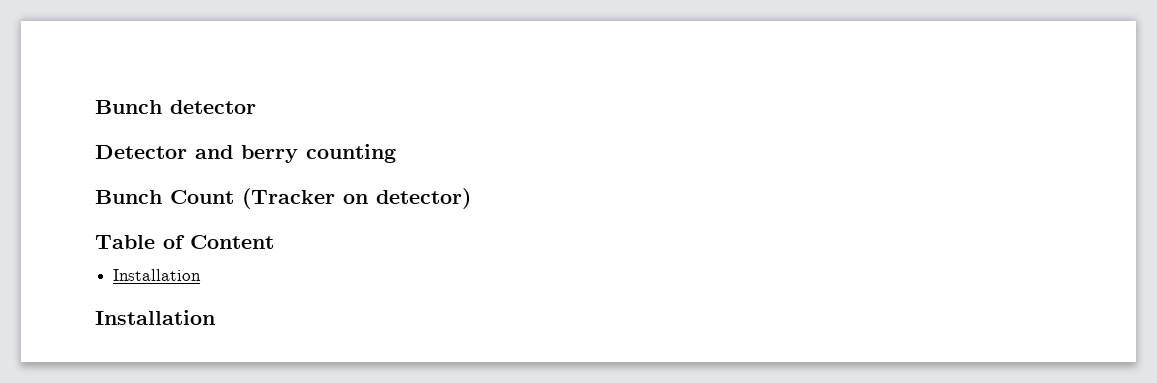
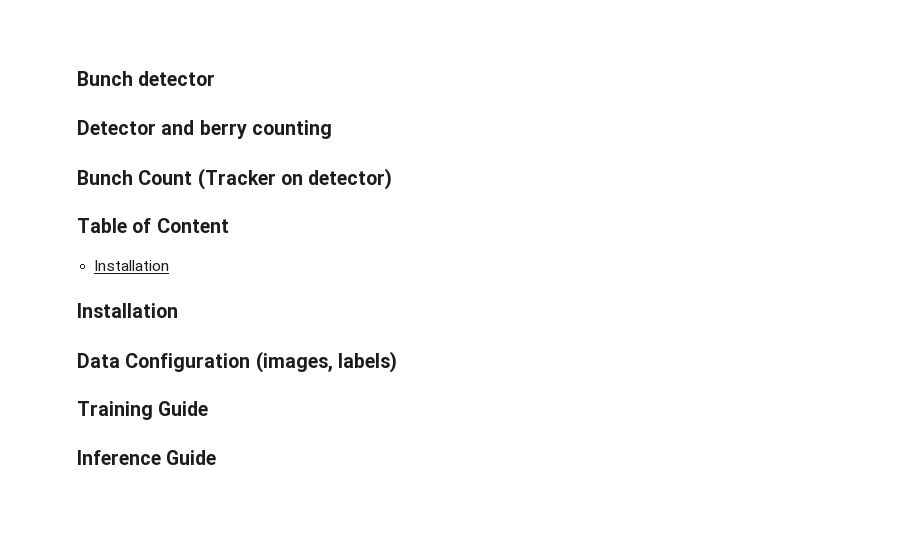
(215, 317) none -> [77,351,397,373] [77,401,209,420] [77,450,217,465] // Data Configuration (images, labels) // Training Guide // Inference Guide

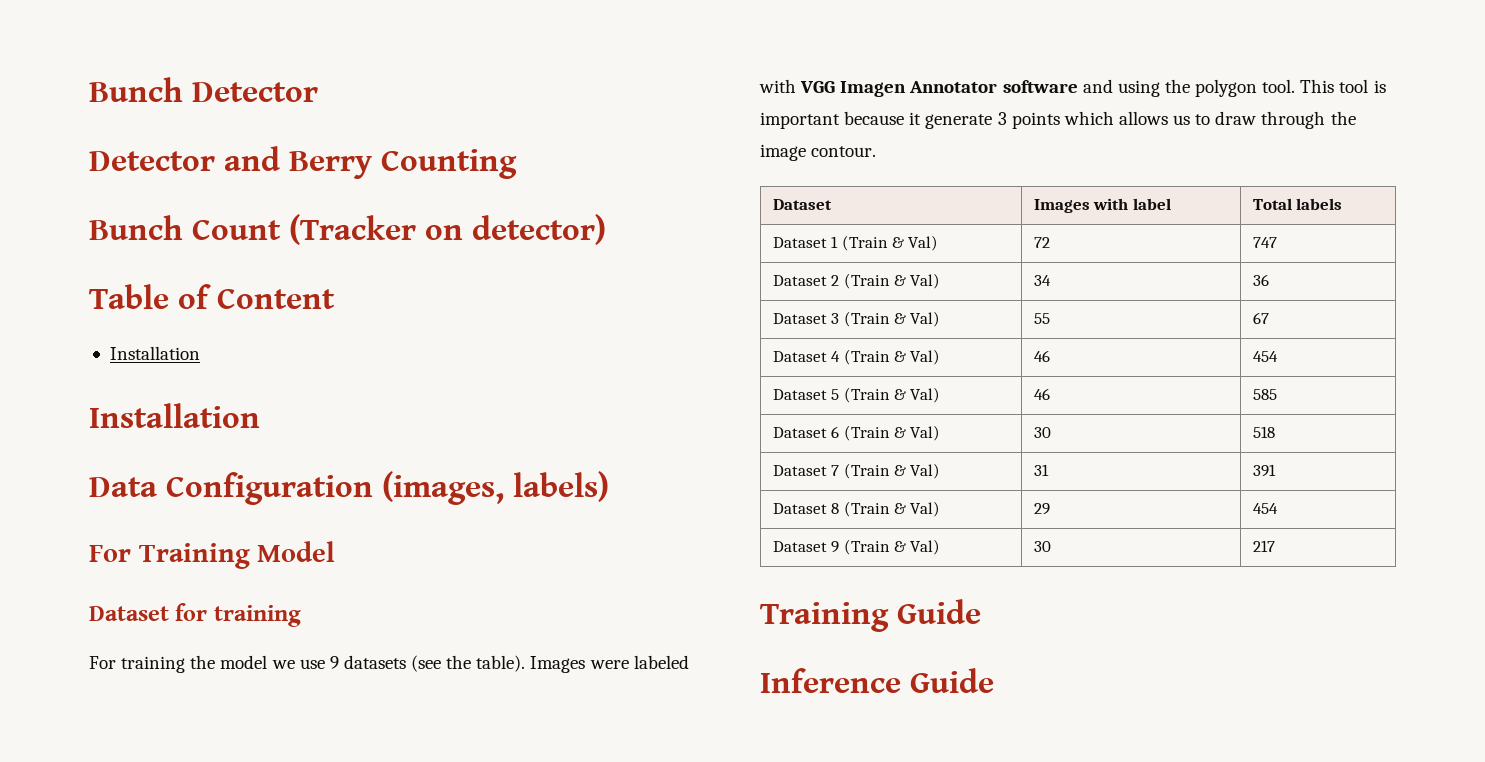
[77,71,216,86] Bunch detector -> [89,77,318,102] Bunch Detector
[199,120,332,139] berry counting -> [289,149,517,179] Berry Counting
(397, 362) none -> [89,541,336,569] [89,603,301,627] [89,655,689,673] [759,79,1386,97] [760,111,1356,129] [760,144,877,161] [772,199,832,210] [1033,198,1171,213] [1252,198,1343,210] [772,235,939,251] [1033,237,1050,248] [1252,237,1277,248] [772,273,941,289] [1033,275,1051,286] [1252,274,1269,286] [772,311,941,327] [1033,313,1050,324] [1252,312,1269,324] [772,349,941,365] [1033,350,1050,362] [1252,351,1278,362] [772,387,941,403] [1033,388,1050,400] [1252,389,1277,400] [772,425,941,441] [1033,427,1051,438] [1252,426,1275,438] [772,463,941,479] [1033,464,1049,476] [1252,464,1276,477] [772,501,941,517] [1033,503,1050,515] [1252,503,1278,514] [772,539,941,555] [1033,541,1051,552] [1252,540,1275,552] // For Training Model // Dataset for training // For training the model we use 9 datasets (see the table). Images were labeled with VGG Imagen Annotator software and using the polygon tool. This tool is important because it generate 3 points which allows us to draw through the image contour. // Dataset | Images with label | Total labels // Dataset 1 (Train & Val) | 72 | 747 // Dataset 2 (Train & Val) | 34 | 36 // Dataset 3 (Train & Val) | 55 | 67 // Dataset 4 (Train & Val) | 46 | 454 // Dataset 5 (Train & Val) | 46 | 585 // Dataset 6 (Train & Val) | 30 | 518 // Dataset 7 (Train & Val) | 31 | 391 // Dataset 8 (Train & Val) | 29 | 454 // Dataset 9 (Train & Val) | 30 | 217

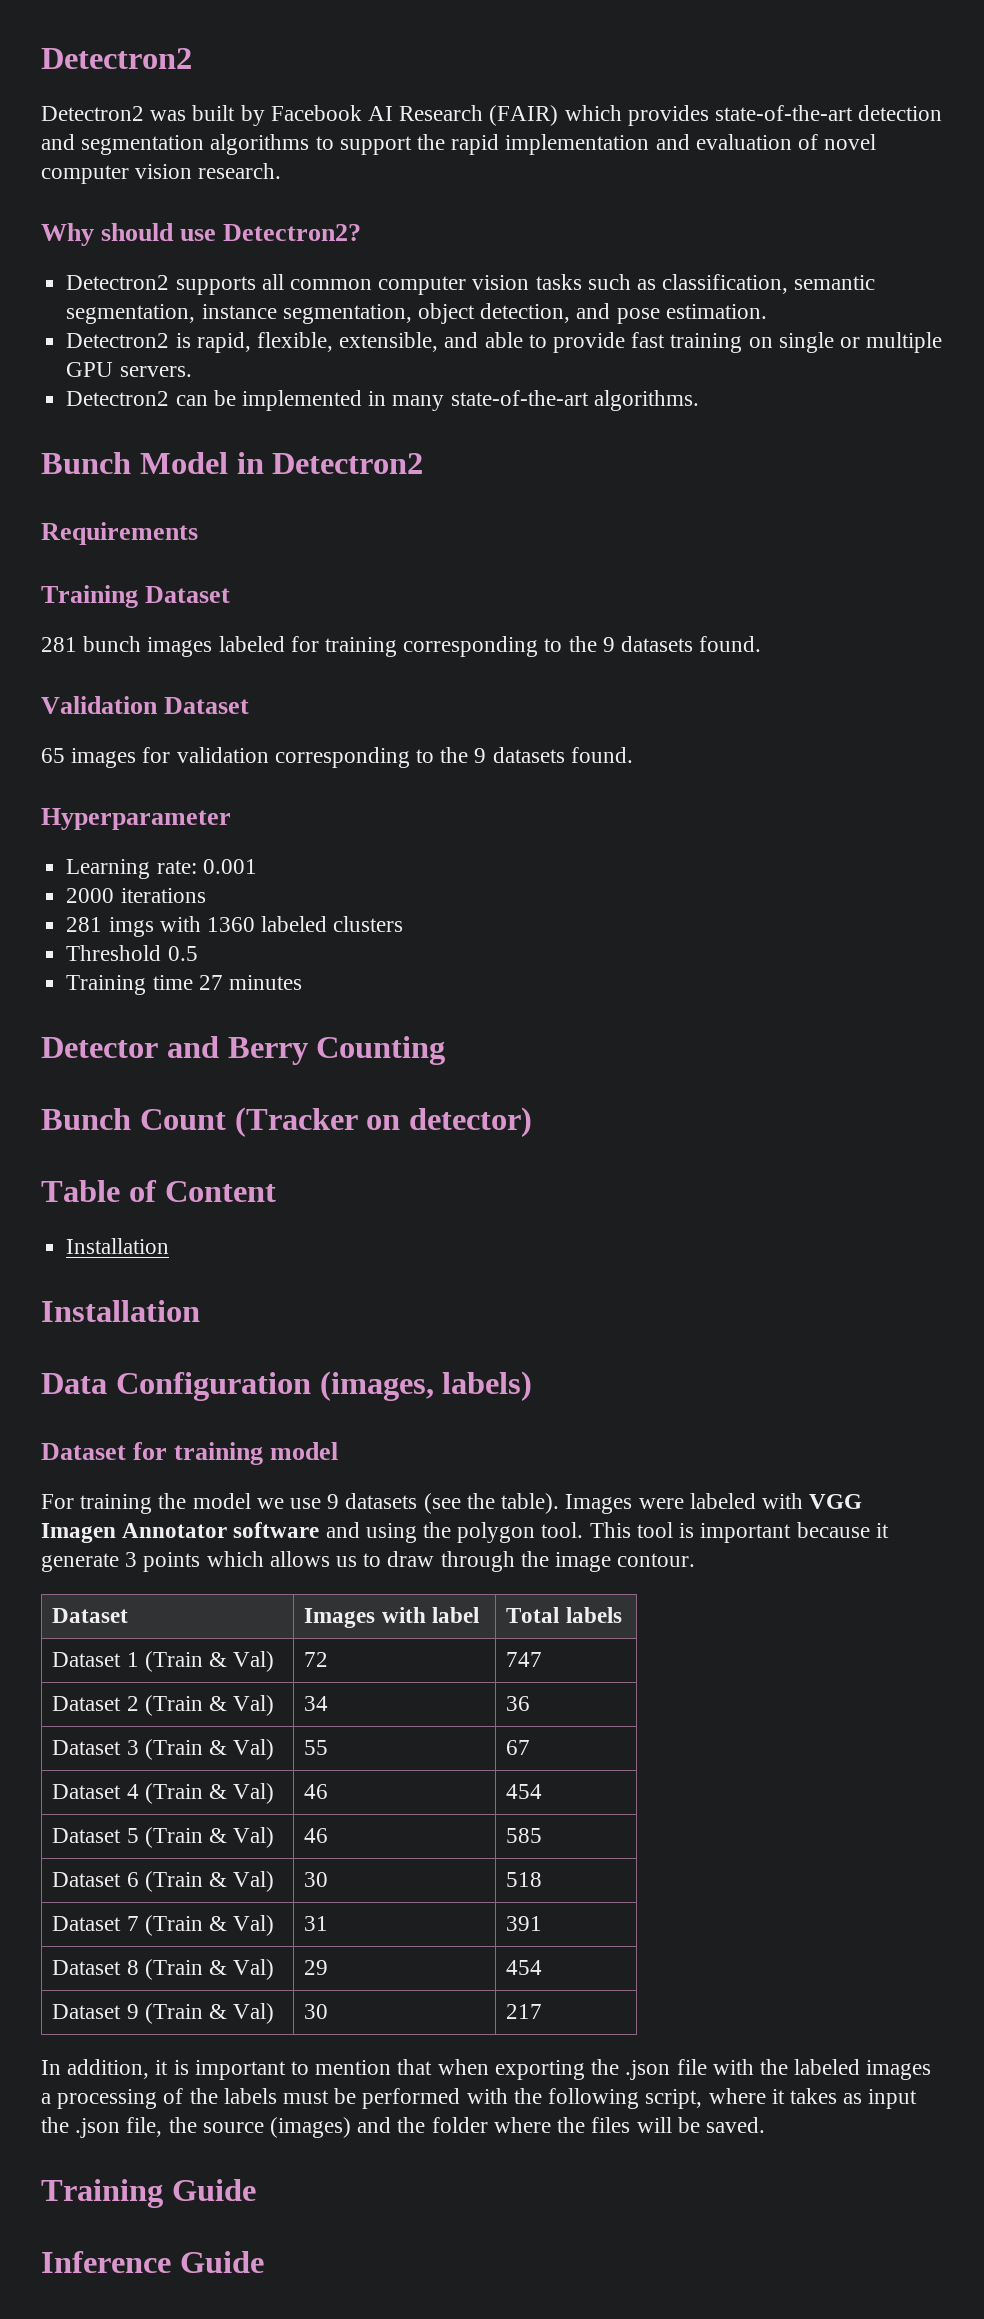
[89,77,318,102] Bunch Detector -> [41,48,192,69] [41,105,943,126] [41,134,877,155] [41,163,282,184] [41,223,362,246] [66,274,876,295] [66,303,767,324] [66,332,943,353] [66,362,192,377] [66,390,699,411] [41,452,424,474] [41,522,198,545] [41,585,231,608] [41,636,762,657] [41,696,250,714] [41,747,633,768] [41,808,231,830] [66,859,257,879] [66,888,206,903] [66,916,404,937] [66,945,198,961] [66,975,302,995] Detectron2 // Detectron2 was built by Facebook AI Research (FAIR) which provides state-of-the-art detection and segmentation algorithms to support the rapid implementation and evaluation of novel computer vision research. // Why should use Detectron2? // Detectron2 supports all common computer vision tasks such as classification, semantic segmentation, instance segmentation, object detection, and pose estimation. // Detectron2 is rapid, flexible, extensible, and able to provide fast training on single or multiple GPU servers. // Detectron2 can be implemented in many state-of-the-art algorithms. // Bunch Model in Detectron2 // Requirements // Training Dataset // 281 bunch images labeled for training corresponding to the 9 datasets found. // Validation Dataset // 65 images for validation corresponding to the 9 datasets found. // Hyperparameter // Learning rate: 0.001 // 2000 iterations // 281 imgs with 1360 labeled clusters // Threshold 0.5 // Training time 27 minutes
[89,541,336,569] // For Training Model -> (533, 1386) none
(301, 616) none -> [270,1442,339,1460] model
(1275, 546) none -> [41,2059,932,2080] [41,2088,918,2109] [41,2117,765,2138] // In addition, it is important to mention that when exporting the .json file with the labeled images a processing of the labels must be performed with the following script, where it takes as input the .json file, the source (images) and the folder where the files will be saved.

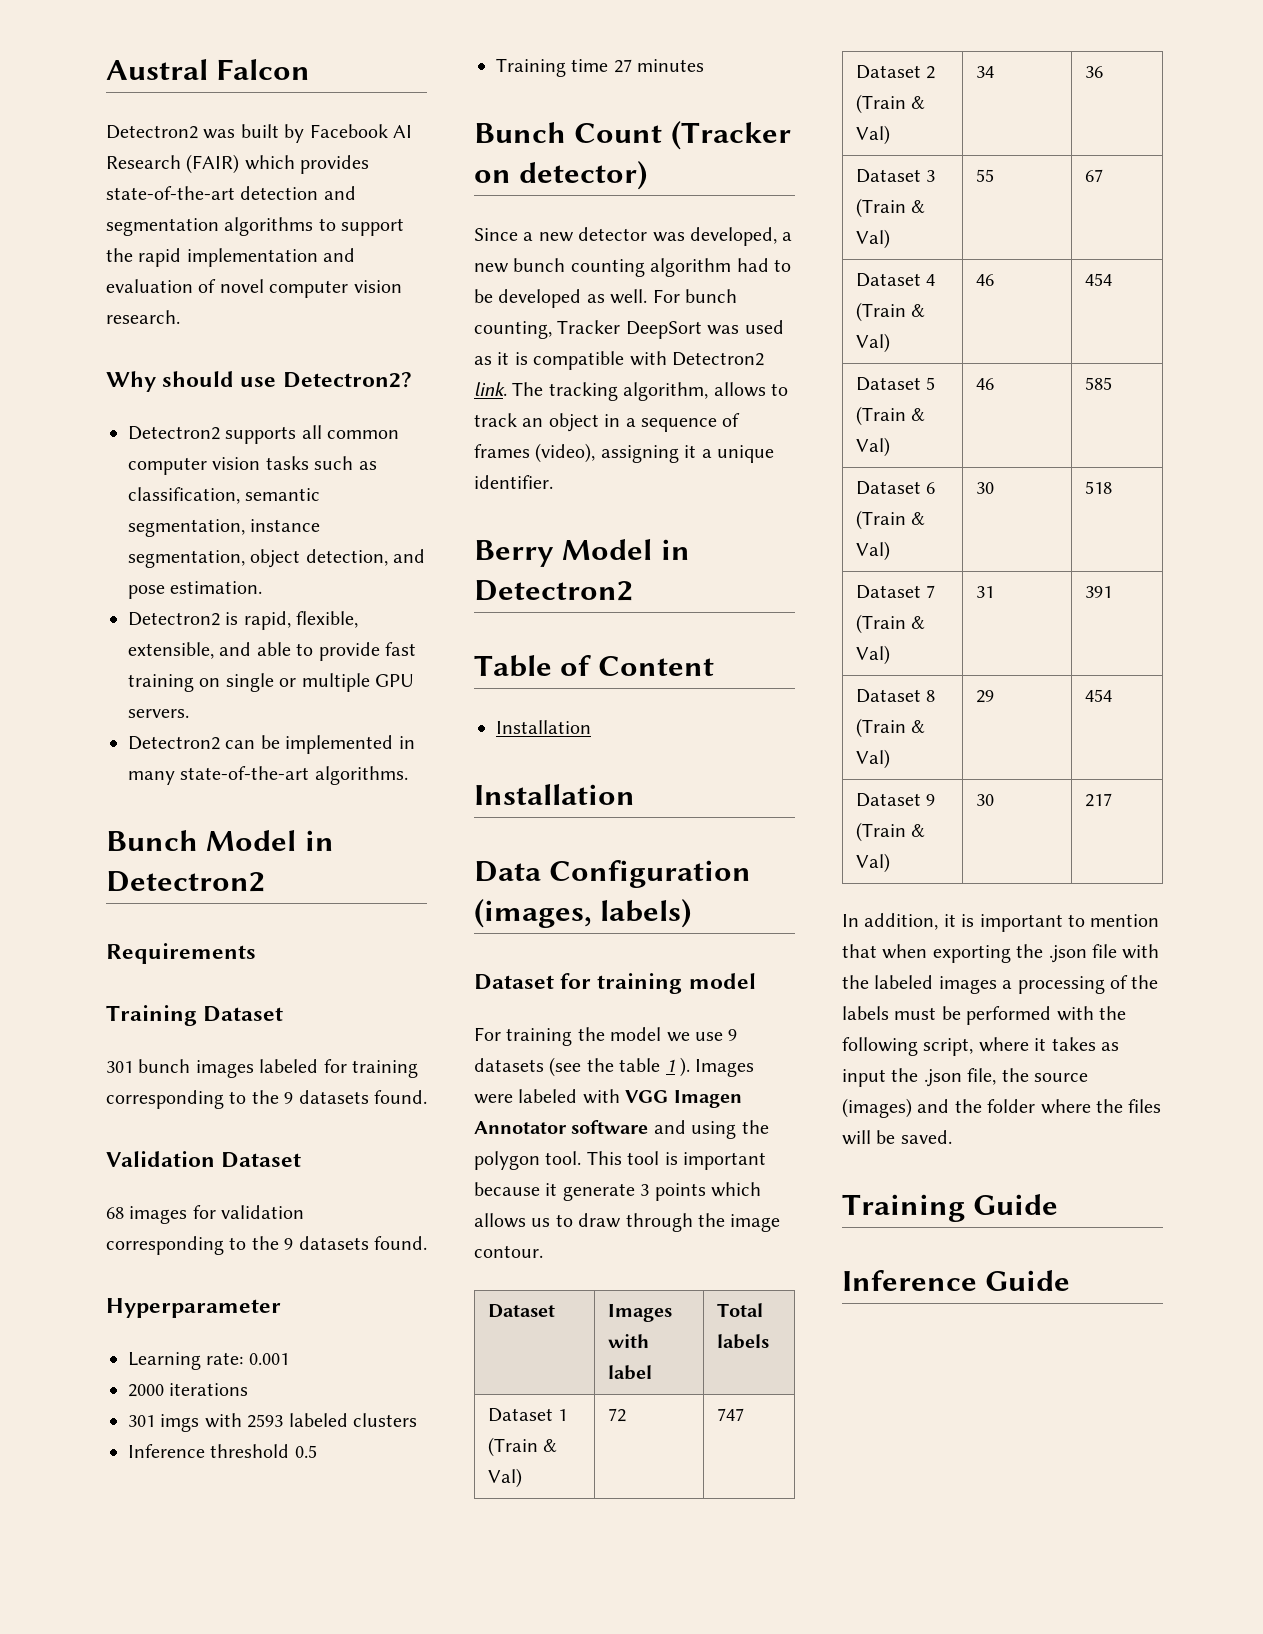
[41,48,192,69] Detectron2 -> [106,59,311,80] Austral Falcon
[41,637,77,652] 281 -> [106,1061,133,1073] 301
[41,748,65,763] 65 -> [106,1207,124,1219] 68
[66,917,103,932] 281 -> [128,1415,155,1427] 301
[206,917,255,932] 1360 -> [247,1414,284,1428] 2593
[66,945,162,961] Threshold -> [128,1444,290,1458] Inference threshold
[41,1036,446,1065] // Detector and Berry Counting -> (705, 65) none
(533, 1122) none -> [474,227,793,246] [474,258,791,277] [474,289,737,308] [474,320,784,339] [474,351,764,370] [474,382,788,401] [474,413,741,432] [474,443,774,463] [474,475,553,489] [474,539,690,567] [474,580,633,601] // Since a new detector was developed, a new bunch counting algorithm had to be developed as well. For bunch counting, Tracker DeepSort was used as it is compatible with Detectron2 link. The tracking algorithm, allows to track an object in a sequence of frames (video), assigning it a unique identifier. // Berry Model in Detectron2
[501,1493,560,1514] table). -> [619,1057,690,1077] table 1 ).

